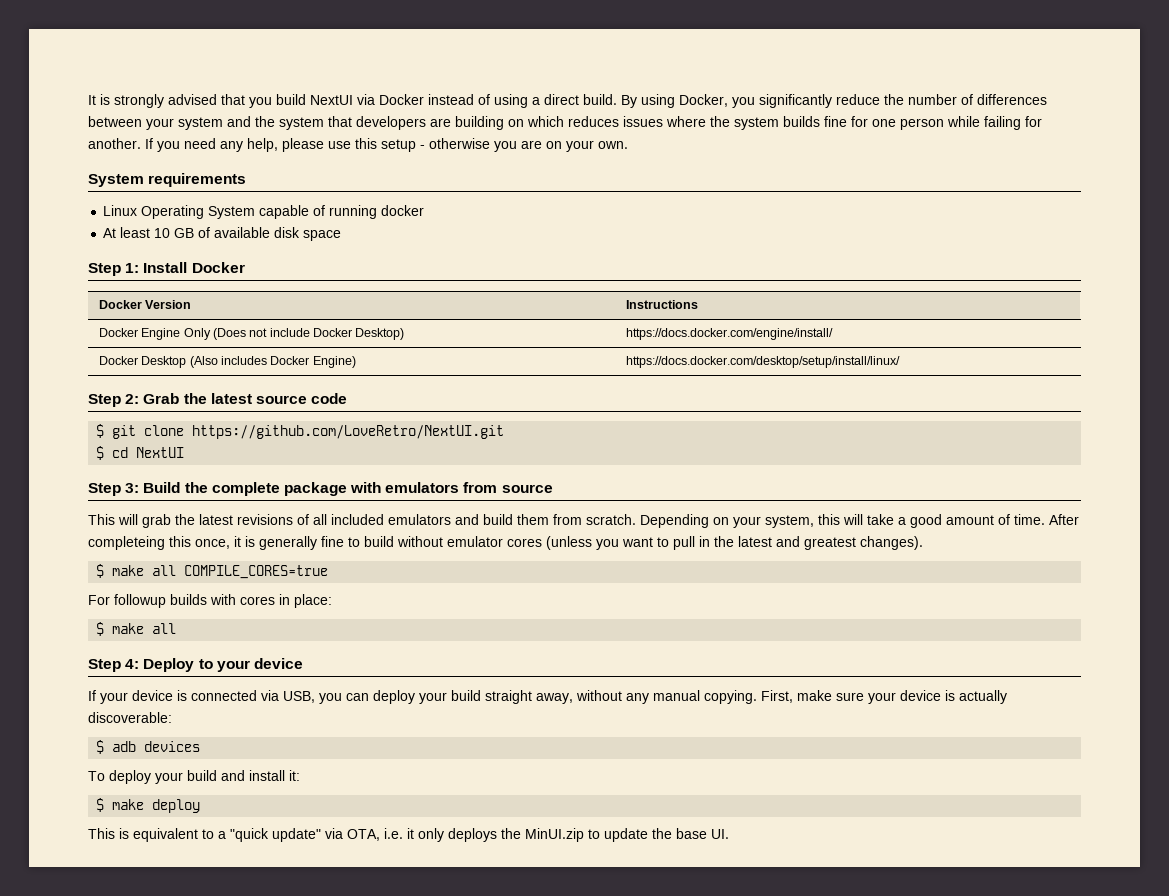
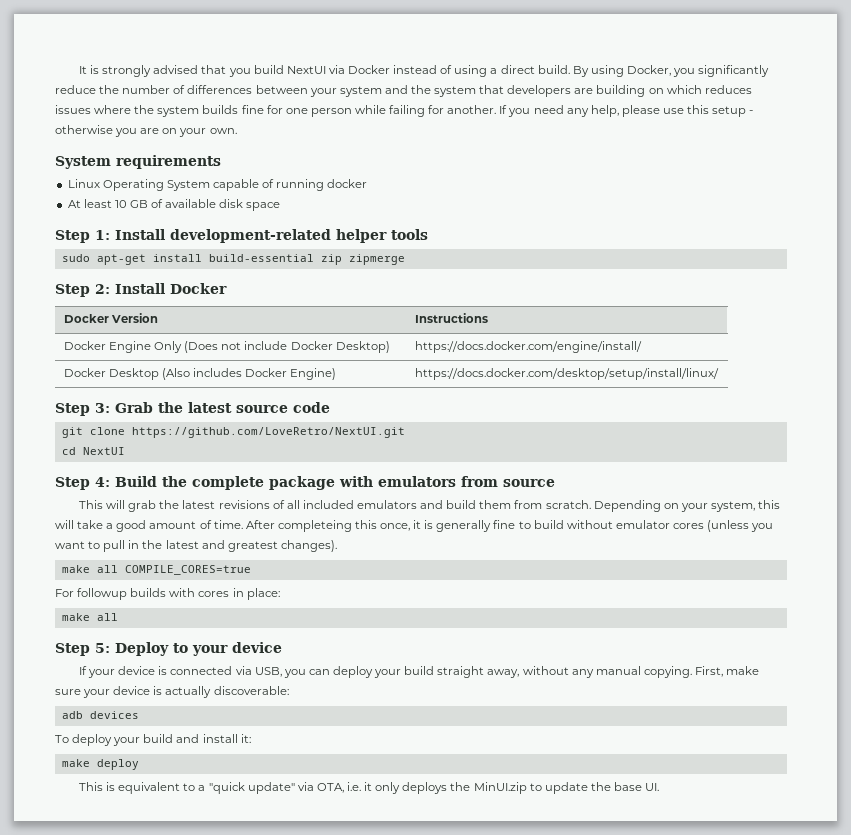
(188, 267) none -> [170,229,428,243] [61,254,405,265] [55,283,165,297] development-related helper tools // sudo apt-get install build-essential zip zipmerge // Step 2: Install
[125,394,140,404] 2: -> [95,403,110,413] 3:
[96,424,105,438] $ -> (330, 407) none
[96,446,105,460] $ -> (405, 432) none
[125,483,140,493] 3: -> [95,477,110,487] 4:
[96,564,105,578] $ -> (337, 546) none
[96,622,105,636] $ -> (280, 594) none
[125,659,140,669] 4: -> [95,643,110,653] 5:
[96,740,105,754] $ -> (289, 690) none
[96,798,105,812] $ -> (251, 738) none

